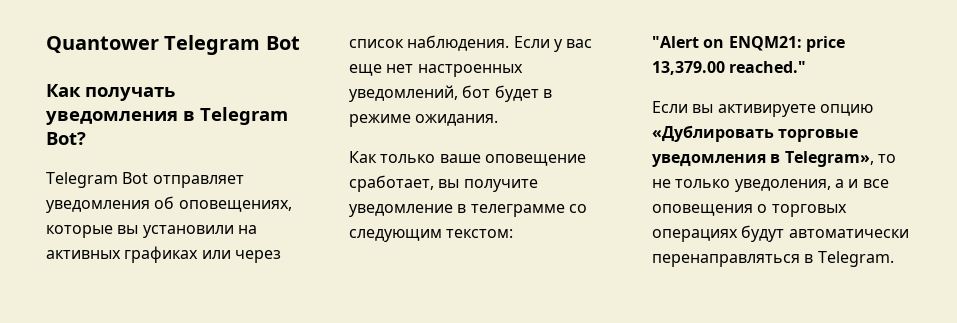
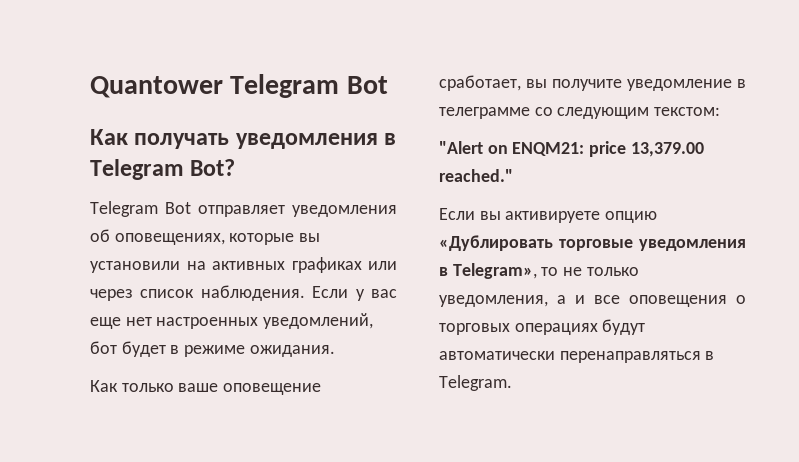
[734,179,831,192] уведоления, -> [439,295,548,307] уведомления,

